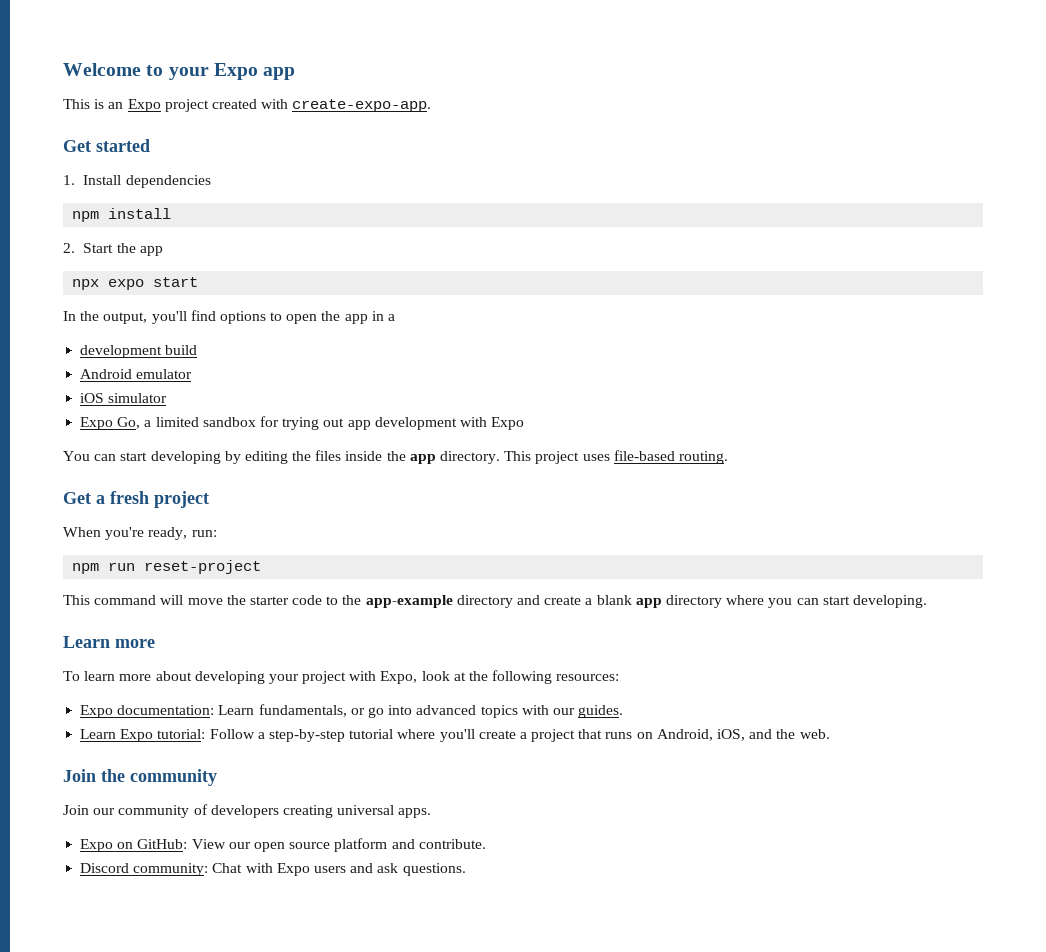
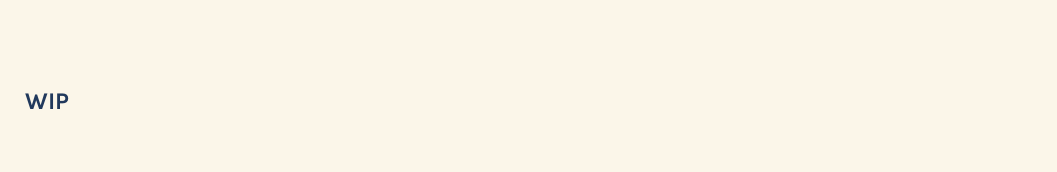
[63,63,296,80] [63,99,432,112] [63,139,150,152] [63,175,211,188] [72,208,172,222] [63,243,163,256] [72,277,199,290] [63,310,396,324] [80,345,198,358] [80,369,193,379] [80,393,168,403] [80,416,525,430] [63,450,728,464] [63,491,209,508] [63,527,217,540] [72,560,262,574] [63,595,927,608] [63,636,155,648] [63,670,620,684] [80,704,624,718] [80,729,830,742] [63,769,217,786] [63,804,432,818] [80,838,486,852] [80,863,466,876] Welcome to your Expo app // This is an Expo project created with create-expo-app. // Get started // 1. Install dependencies // npm install // 2. Start the app // npx expo start // In the output, you'll find options to open the app in a // development build // Android emulator // iOS simulator // Expo Go, a limited sandbox for trying out app development with Expo // You can start developing by editing the files inside the app directory. This project uses file-based routing. // Get a fresh project // When you're ready, run: // npm run reset-project // This command will move the starter code to the app-example directory and create a blank app directory where you can start developing. // Learn more // To learn more about developing your project with Expo, look at the following resources: // Expo documentation: Learn fundamentals, or go into advanced topics with our guides. // Learn Expo tutorial: Follow a step-by-step tutorial where you'll create a project that runs on Android, iOS, and the web. // Join the community // Join our community of developers creating universal apps. // Expo on GitHub: View our open source platform and contribute. // Discord community: Chat with Expo users and ask questions. -> [25,93,69,109] WIP

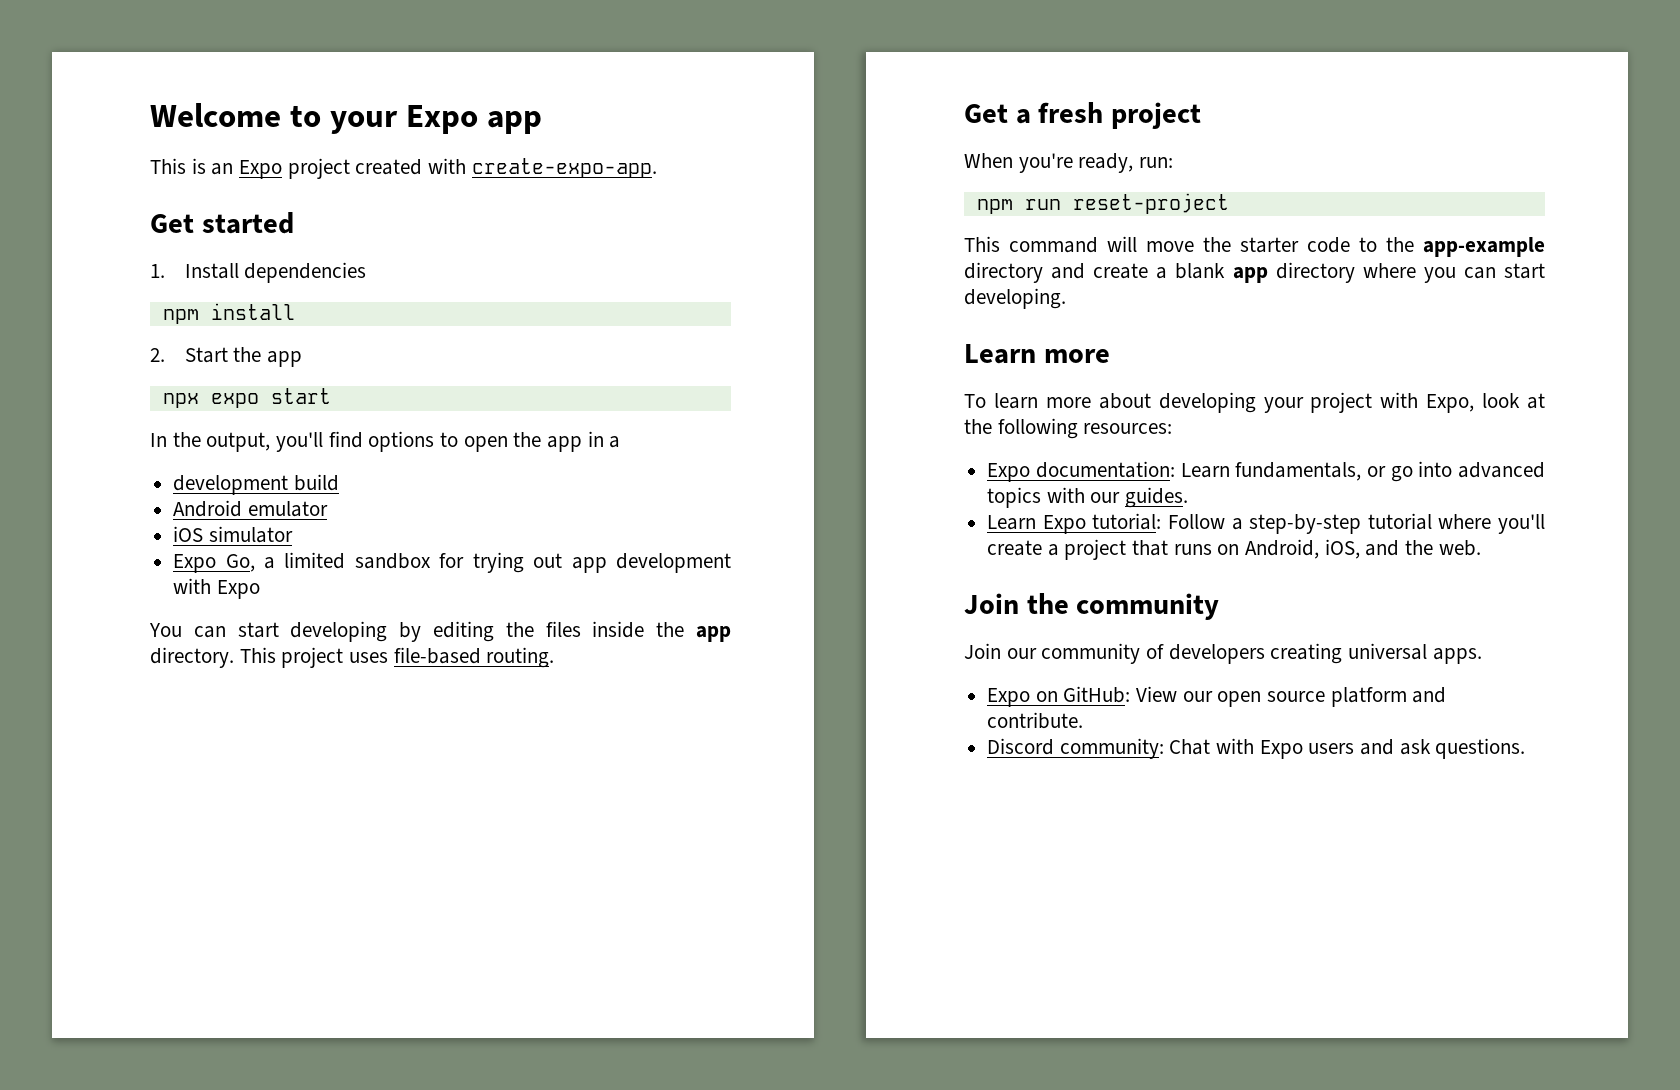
[25,93,69,109] WIP -> [150,103,542,134] [150,158,657,179] [150,212,294,234] [150,262,367,283] [162,303,295,324] [150,347,303,367] [162,388,331,408] [150,431,621,452] [173,474,339,495] [173,500,328,517] [173,526,293,543] [173,552,731,573] [173,578,260,599] [149,621,731,642] [150,647,555,668] [964,102,1202,129] [964,153,1174,173] [976,193,1229,214] [964,236,1545,257] [964,262,1545,283] [964,288,1066,309] [964,344,1110,364] [964,392,1545,413] [964,418,1173,439] [987,461,1545,482] [987,487,1189,508] [987,513,1545,534] [987,539,1481,560] [964,593,1220,620] [964,643,1482,664] [987,686,1447,707] [987,712,1084,729] [987,738,1526,759] Welcome to your Expo app // This is an Expo project created with create-expo-app. // Get started // 1. Install dependencies // npm install // 2. Start the app // npx expo start // In the output, you'll find options to open the app in a // development build // Android emulator // iOS simulator // Expo Go, a limited sandbox for trying out app development with Expo // You can start developing by editing the files inside the app directory. This project uses file-based routing. // Get a fresh project // When you're ready, run: // npm run reset-project // This command will move the starter code to the app-example directory and create a blank app directory where you can start developing. // Learn more // To learn more about developing your project with Expo, look at the following resources: // Expo documentation: Learn fundamentals, or go into advanced topics with our guides. // Learn Expo tutorial: Follow a step-by-step tutorial where you'll create a project that runs on Android, iOS, and the web. // Join the community // Join our community of developers creating universal apps. // Expo on GitHub: View our open source platform and contribute. // Discord community: Chat with Expo users and ask questions.

